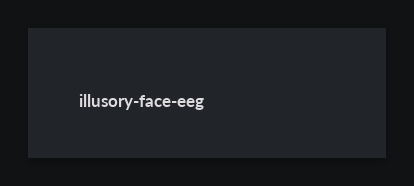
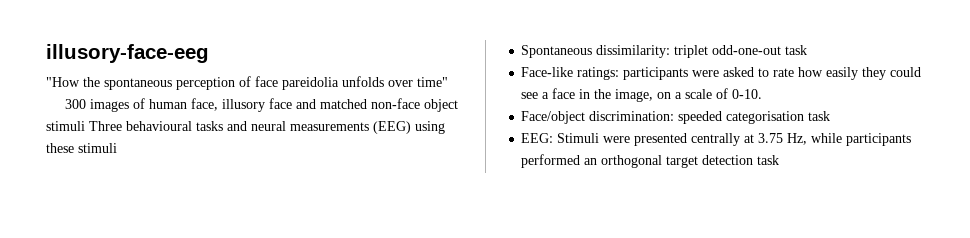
(204, 102) none -> [46,76,448,90] [64,98,458,112] [46,121,445,134] [46,143,117,153] [521,45,808,58] [521,67,922,80] [521,88,763,102] [521,111,831,124] [521,133,912,146] [521,154,780,168] // "How the spontaneous perception of face pareidolia unfolds over time" // 300 images of human face, illusory face and matched non-face object stimuli Three behavioural tasks and neural measurements (EEG) using these stimuli // Spontaneous dissimilarity: triplet odd-one-out task // Face-like ratings: participants were asked to rate how easily they could see a face in the image, on a scale of 0-10. // Face/object discrimination: speeded categorisation task // EEG: Stimuli were presented centrally at 3.75 Hz, while participants performed an orthogonal target detection task

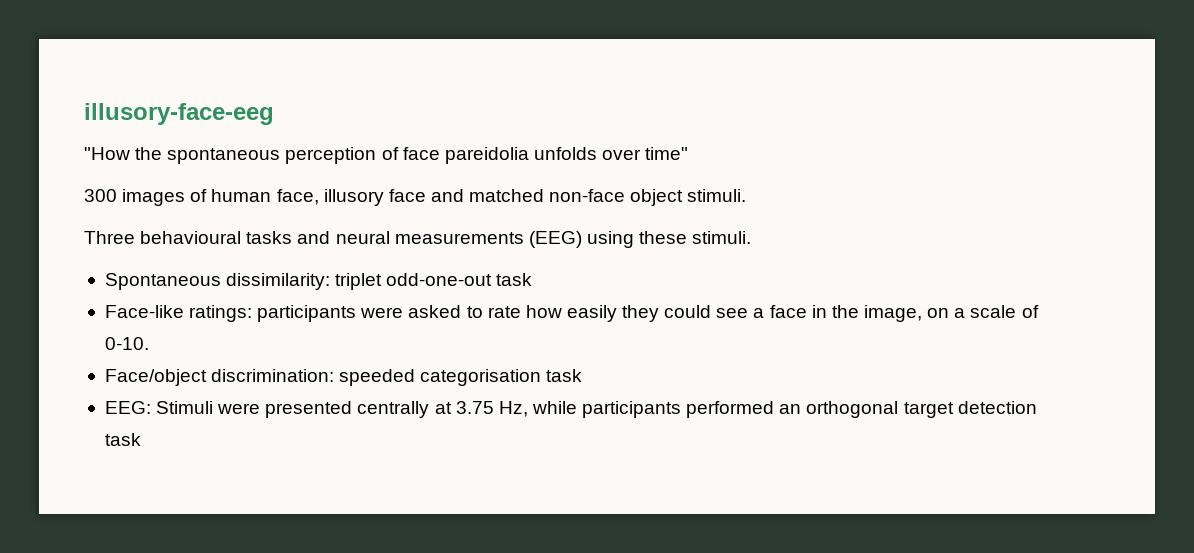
[46,121,85,131] stimuli -> [687,189,747,202] stimuli. //
[78,143,117,153] stimuli -> [692,231,752,244] stimuli.

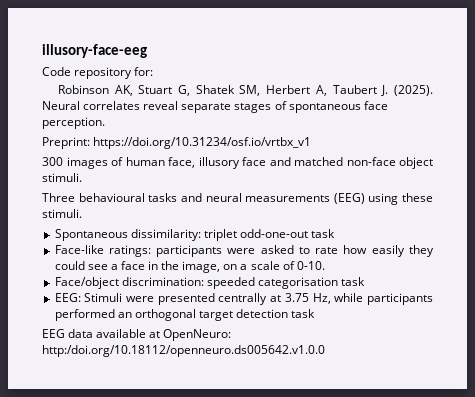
[84,147,689,164] "How the spontaneous perception of face pareidolia unfolds over time" -> [42,67,154,79] [57,85,433,96] [42,101,388,113] [42,117,105,129] [42,137,312,149] Code repository for: // Robinson AK, Stuart G, Shatek SM, Herbert A, Taubert J. (2025). Neural correlates reveal separate stages of spontaneous face perception. // Preprint: https://doi.org/10.31234/osf.io/vrtbx_v1
(141, 439) none -> [42,329,232,341] [42,345,325,357] // EEG data available at OpenNeuro: http:/doi.org/10.18112/openneuro.ds005642.v1.0.0

